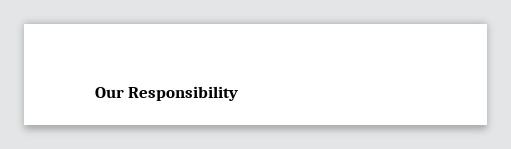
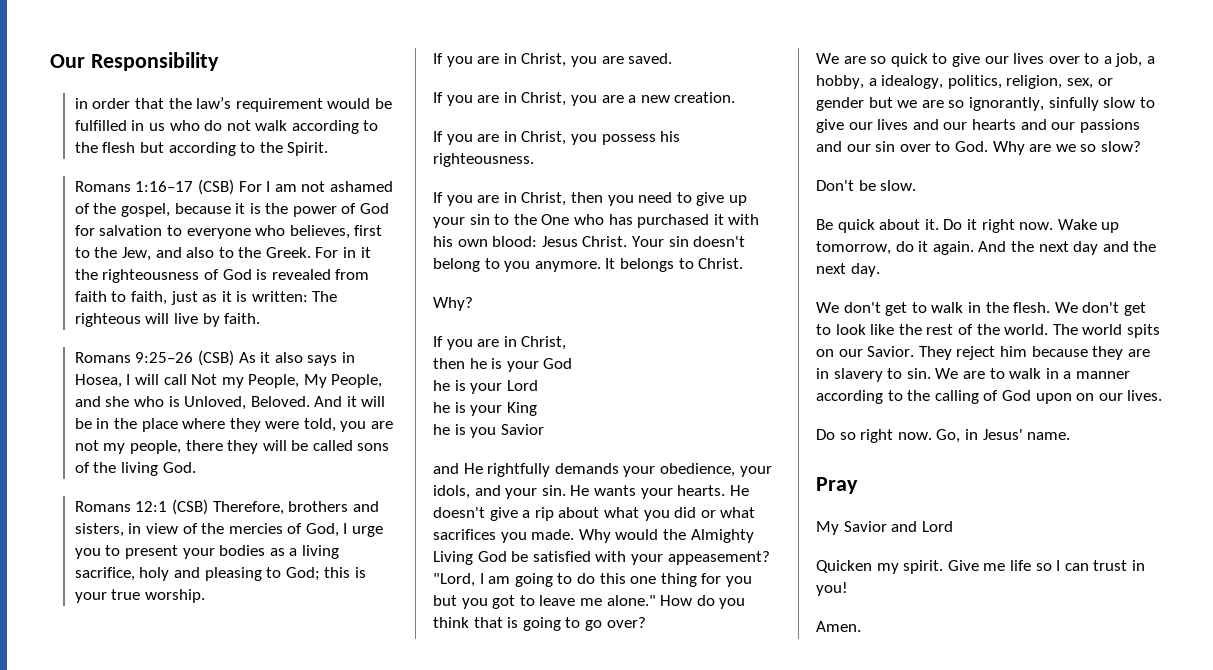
(239, 93) none -> [74,97,392,112] [74,120,379,134] [74,142,329,156] [74,179,393,195] [74,203,390,217] [74,225,383,239] [74,247,371,261] [74,269,370,283] [74,291,338,305] [74,313,261,327] [74,350,355,366] [74,374,383,388] [74,396,386,410] [74,418,394,432] [74,440,390,454] [74,462,196,476] [74,499,379,515] [74,523,384,537] [74,545,339,559] [74,567,366,581] [74,589,205,603] [433,53,673,67] [433,92,736,106] [433,131,681,145] [433,153,534,167] [433,192,747,206] [433,214,760,228] [433,236,746,247] [433,258,744,272] [433,297,473,311] [433,336,567,350] [433,358,573,372] [433,380,538,394] [433,402,537,416] [433,424,544,438] [433,463,772,477] [433,485,749,499] [433,507,756,521] [433,529,754,543] [433,551,770,565] [433,573,752,587] [433,595,746,609] [433,617,646,631] [816,53,1156,67] [816,75,1113,89] [816,97,1155,111] [816,119,1140,133] [816,141,1141,155] [816,180,917,191] [816,219,1120,233] [816,241,1157,255] [816,263,880,277] [816,302,1146,316] [816,324,1160,338] [816,346,1150,360] [816,368,1130,382] [816,390,1163,404] [816,429,1071,443] [816,477,858,494] [816,521,953,535] [816,560,1145,574] [816,582,848,596] [816,621,861,632] // in order that the law’s requirement would be fulfilled in us who do not walk according to the flesh but according to the Spirit. // Romans 1:16–17 (CSB) For I am not ashamed of the gospel, because it is the power of God for salvation to everyone who believes, first to the Jew, and also to the Greek. For in it the righteousness of God is revealed from faith to faith, just as it is written: The righteous will live by faith. // Romans 9:25–26 (CSB) As it also says in Hosea, I will call Not my People, My People, and she who is Unloved, Beloved. And it will be in the place where they were told, you are not my people, there they will be called sons of the living God. // Romans 12:1 (CSB) Therefore, brothers and sisters, in view of the mercies of God, I urge you to present your bodies as a living sacrifice, holy and pleasing to God; this is your true worship. // If you are in Christ, you are saved. // If you are in Christ, you are a new creation. // If you are in Christ, you possess his righteousness. // If you are in Christ, then you need to give up your sin to the One who has purchased it with his own blood: Jesus Christ. Your sin doesn't belong to you anymore. It belongs to Christ. // Why? // If you are in Christ, // then he is your God // he is your Lord // he is your King // he is you Savior // and He rightfully demands your obedience, your idols, and your sin. He wants your hearts. He doesn't give a rip about what you did or what sacrifices you made. Why would the Almighty Living God be satisfied with your appeasement? "Lord, I am going to do this one thing for you but you got to leave me alone." How do you think that is going to go over? // We are so quick to give our lives over to a job, a hobby, a idealogy, politics, religion, sex, or gender but we are so ignorantly, sinfully slow to give our lives and our hearts and our passions and our sin over to God. Why are we so slow? // Don't be slow. // Be quick about it. Do it right now. Wake up tomorrow, do it again. And the next day and the next day. // We don't get to walk in the flesh. We don't get to look like the rest of the world. The world spits on our Savior. They reject him because they are in slavery to sin. We are to walk in a manner according to the calling of God upon on our lives. // Do so right now. Go, in Jesus' name. // Pray // My Savior and Lord // Quicken my spirit. Give me life so I can trust in you! // Amen.

